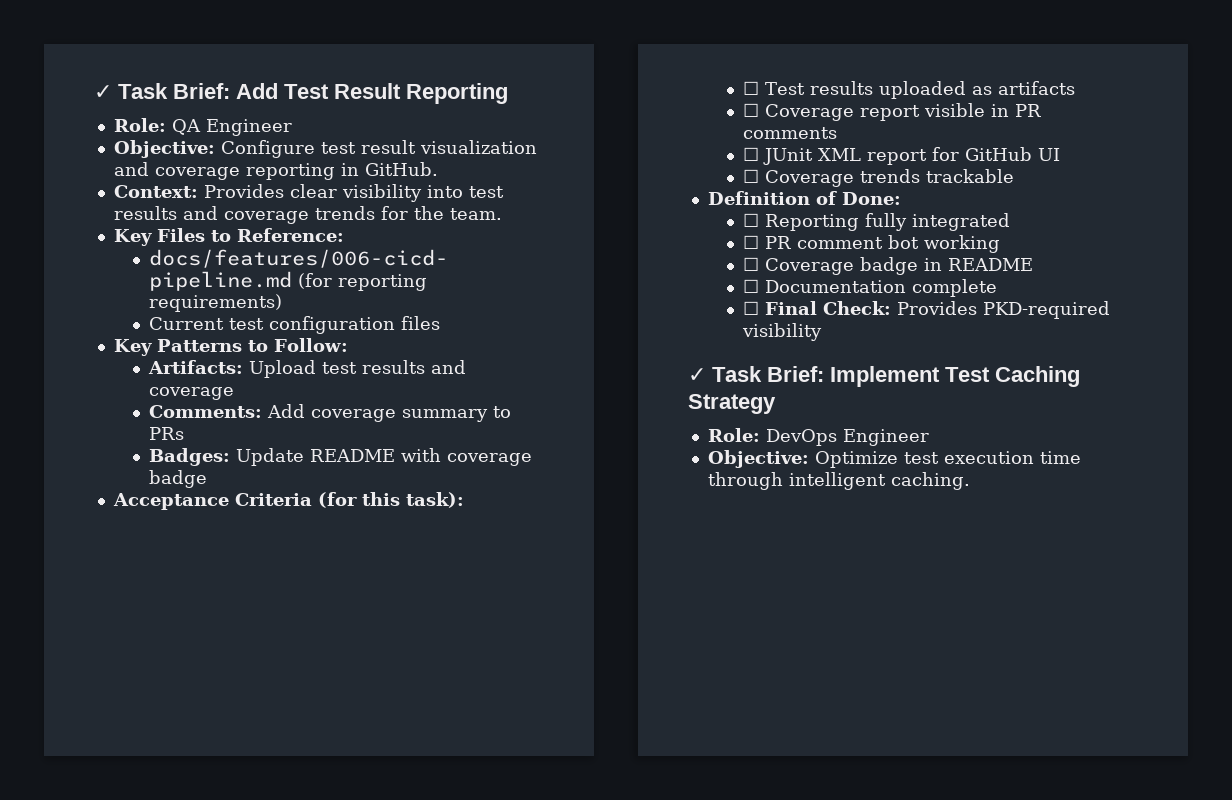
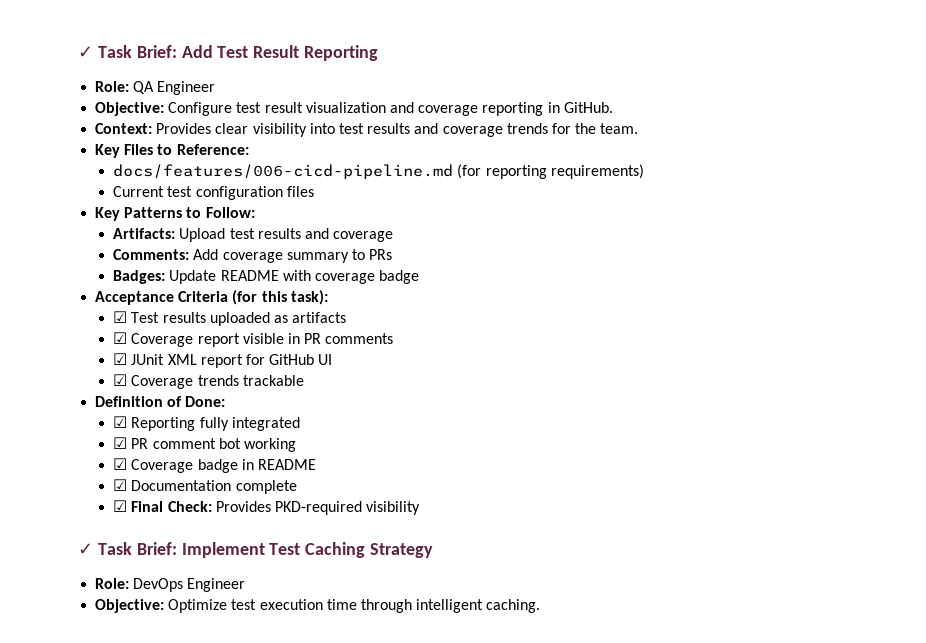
[742,81,759,95] ☐ -> [113,311,128,323] ☑
[742,103,759,117] ☐ -> [113,332,128,344] ☑
[742,147,759,161] ☐ -> [113,353,128,365] ☑
[742,169,759,183] ☐ -> [113,374,128,386] ☑
[742,213,759,227] ☐ -> [113,416,128,428] ☑
[742,235,759,249] ☐ -> [113,437,128,449] ☑
[742,257,759,271] ☐ -> [113,458,128,470] ☑
[742,279,759,293] ☐ -> [113,479,128,491] ☑
[742,301,759,315] ☐ -> [113,500,128,512] ☑

